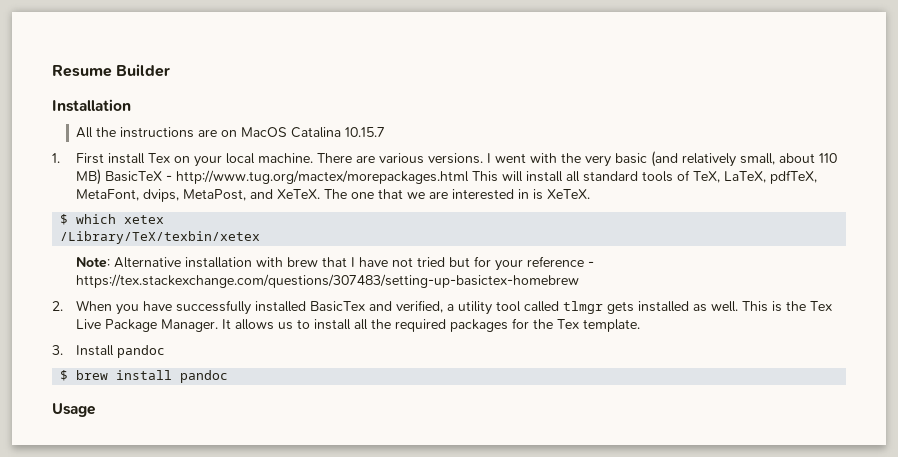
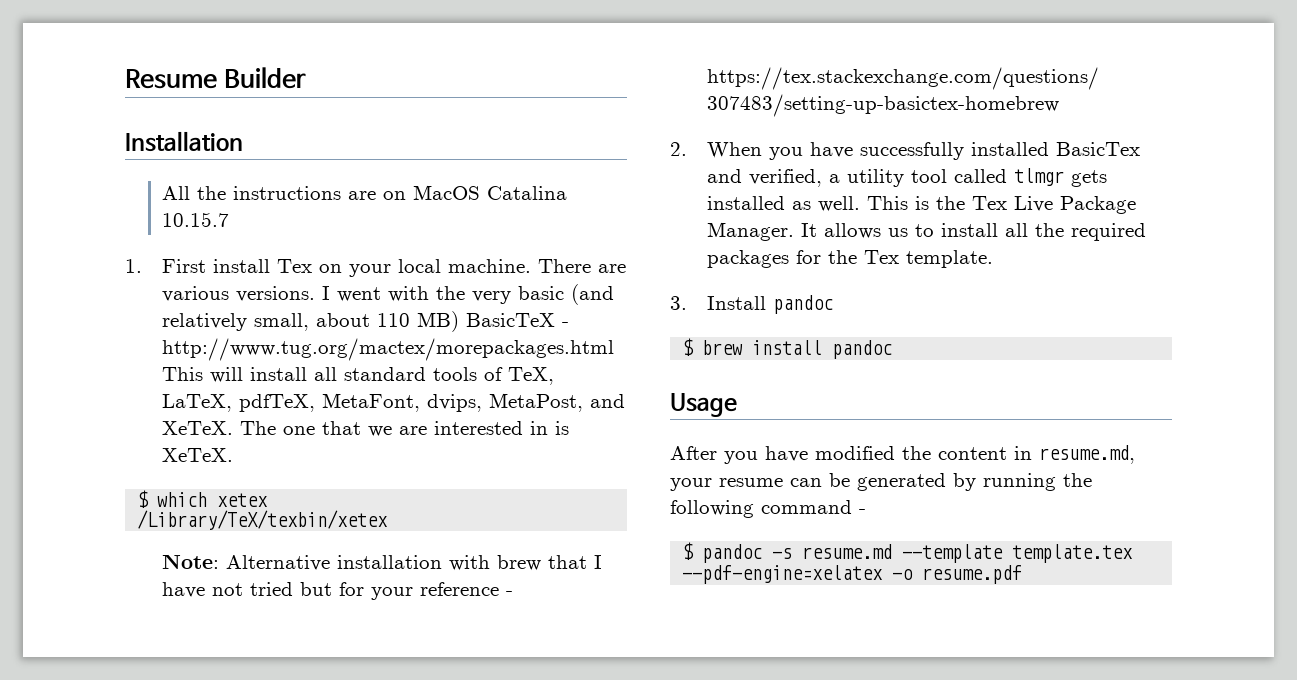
(95, 410) none -> [670,445,1135,464] [670,473,1092,491] [670,500,866,518] [682,542,1134,563] [682,565,1023,584] // After you have modified the content in resume.md, your resume can be generated by running the following command - // $ pandoc -s resume.md --template template.tex --pdf-engine=xelatex -o resume.pdf

